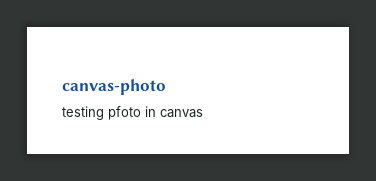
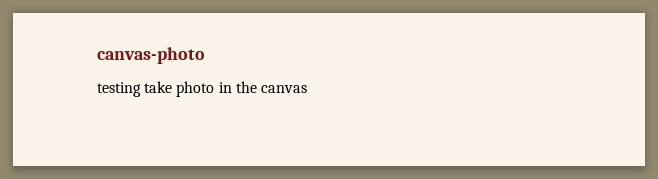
[108,106,156,120] pfoto in -> [144,81,257,97] take photo in the

